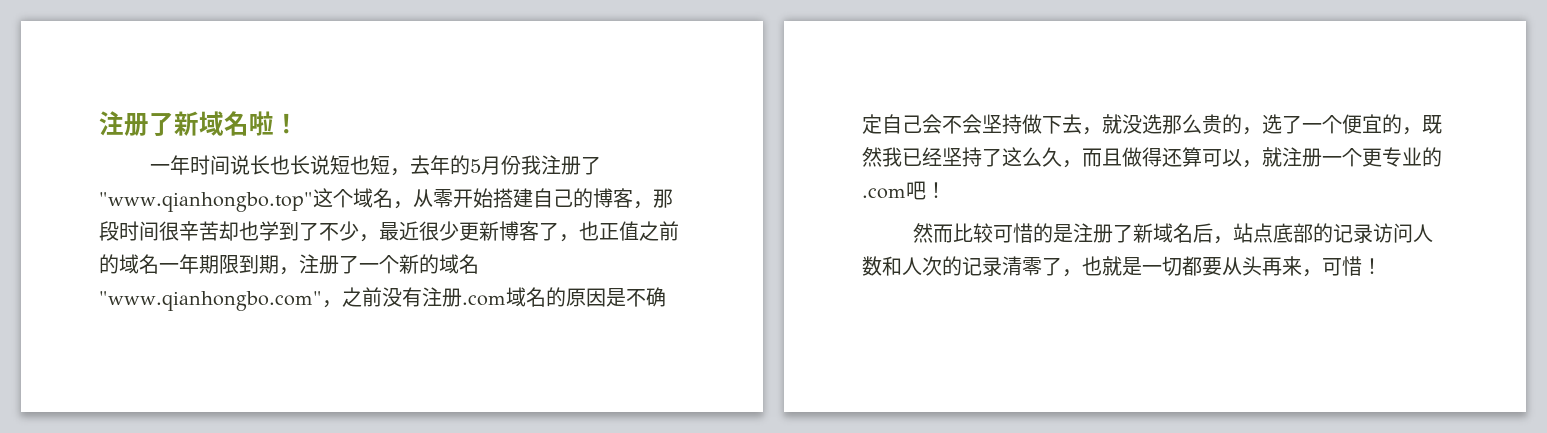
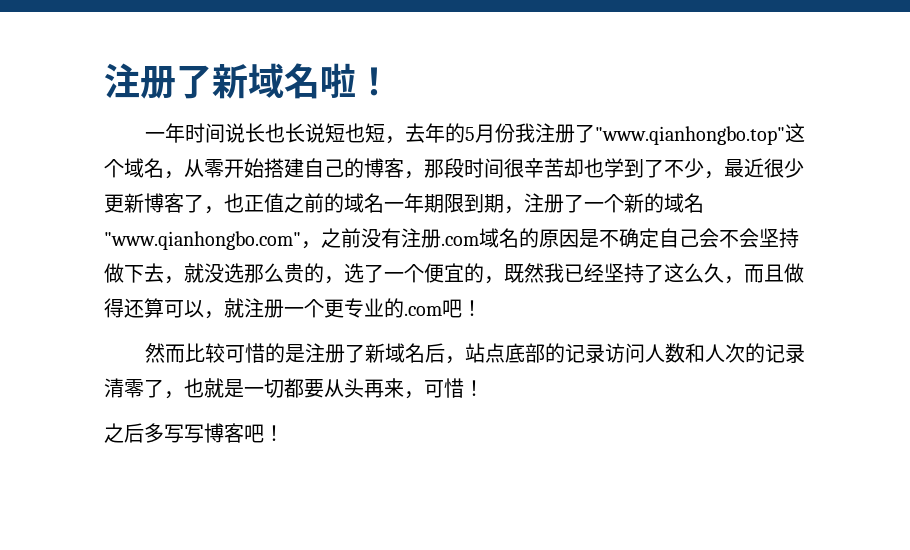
(1382, 266) none -> [104,423,284,443] // 之后多写写博客吧！

